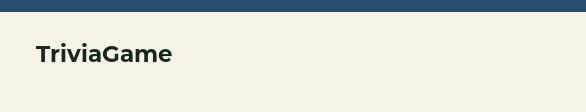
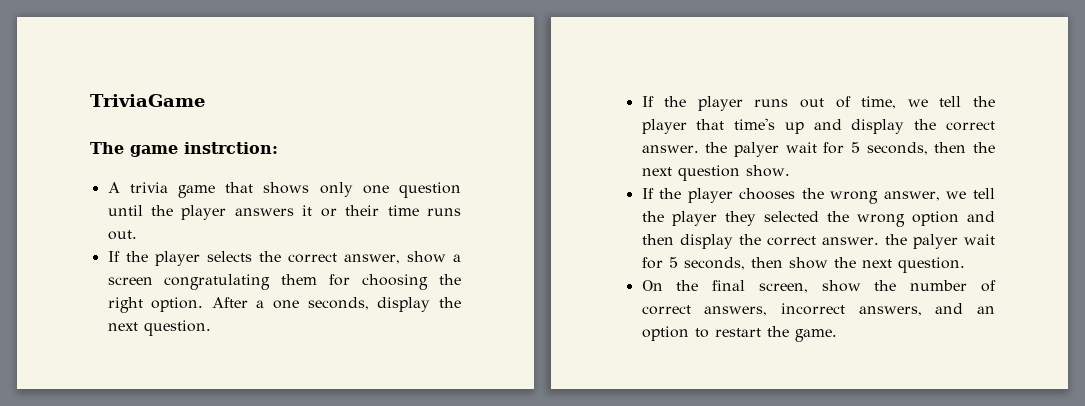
(173, 52) none -> [90,142,278,157] [107,182,461,198] [107,205,462,220] [107,230,137,240] [107,251,462,266] [107,274,461,290] [107,297,461,313] [107,320,211,336] [641,96,995,111] [641,118,995,134] [641,142,995,157] [641,165,790,181] [641,188,995,204] [641,211,995,227] [641,234,995,249] [641,257,965,273] [641,280,996,293] [641,303,995,316] [641,326,837,342] // The game instrction: // A trivia game that shows only one question until the player answers it or their time runs out. // If the player selects the correct answer, show a screen congratulating them for choosing the right option. After a one seconds, display the next question. // If the player runs out of time, we tell the player that time's up and display the correct answer. the palyer wait for 5 seconds, then the next question show. // If the player chooses the wrong answer, we tell the player they selected the wrong option and then display the correct answer. the palyer wait for 5 seconds, then show the next question. // On the final screen, show the number of correct answers, incorrect answers, and an option to restart the game.

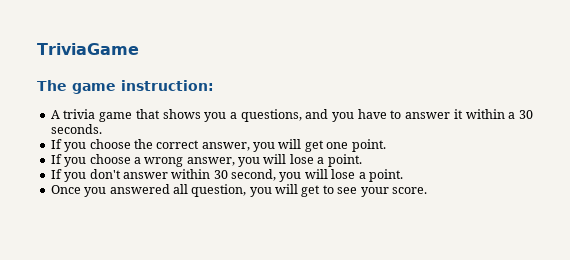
[184,142,278,154] instrction: -> [121,80,214,91] instruction:
[319,182,461,198] [107,205,462,220] [107,230,137,240] [107,251,462,266] [107,274,461,290] [107,297,461,313] [107,320,211,336] [641,96,995,111] [641,118,995,134] [641,142,995,157] [641,165,790,181] [641,188,995,204] [641,211,995,227] [641,234,995,249] [641,257,965,273] [641,280,996,293] [641,303,995,316] [641,326,837,342] only one question until the player answers it or their time runs out. // If the player selects the correct answer, show a screen congratulating them for choosing the right option. After a one seconds, display the next question. // If the player runs out of time, we tell the player that time's up and display the correct answer. the palyer wait for 5 seconds, then the next question show. // If the player chooses the wrong answer, we tell the player they selected the wrong option and then display the correct answer. the palyer wait for 5 seconds, then show the next question. // On the final screen, show the number of correct answers, incorrect answers, and an option to restart the game. -> [204,109,533,122] [50,124,102,134] [50,139,386,152] [50,154,362,167] [50,169,403,182] [50,184,427,197] you a questions, and you have to answer it within a 30 seconds. // If you choose the correct answer, you will get one point. // If you choose a wrong answer, you will lose a point. // If you don't answer within 30 second, you will lose a point. // Once you answered all question, you will get to see your score.

